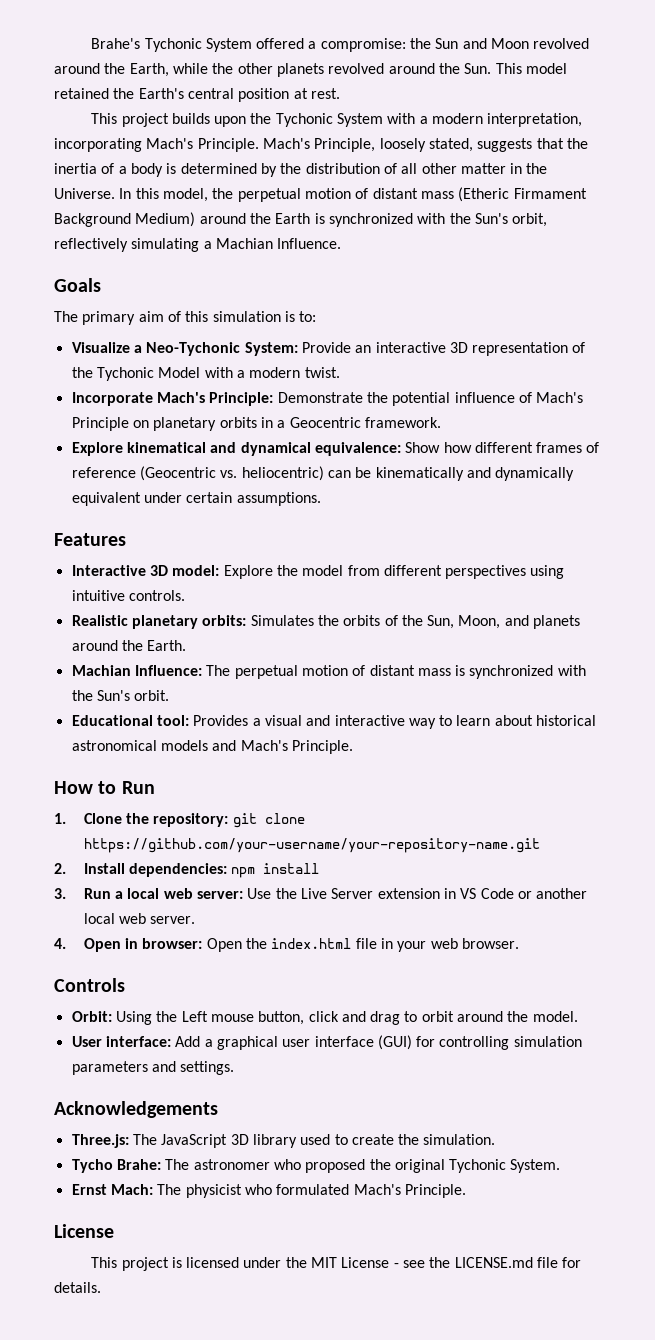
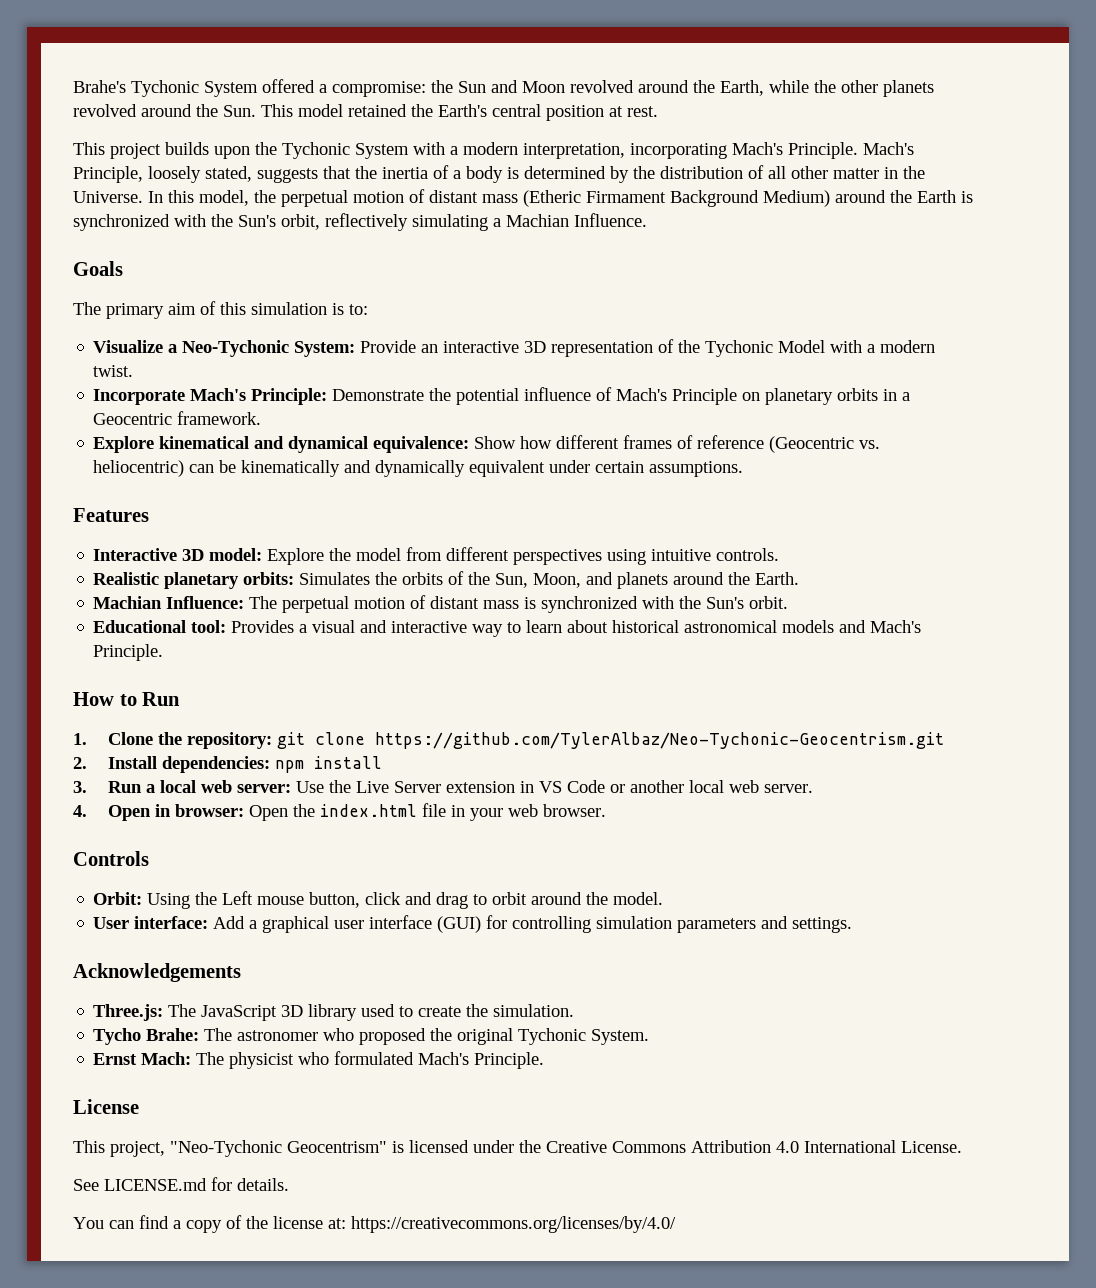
[83,838,540,853] https://github.com/your-username/your-repository-name.git -> [374,732,944,749] https://github.com/TylerAlbaz/Neo-Tychonic-Geocentrism.git
[121,1257,169,1271] project -> [110,1140,387,1157] project, "Neo-Tychonic Geocentrism"
[311,1257,582,1268] [54,1282,101,1293] MIT License - see the LICENSE.md file for details. -> [546,1140,962,1153] [73,1177,289,1191] [73,1215,676,1233] Creative Commons Attribution 4.0 International License. // See LICENSE.md for details. // You can find a copy of the license at: https://creativecommons.org/licenses/by/4.0/

